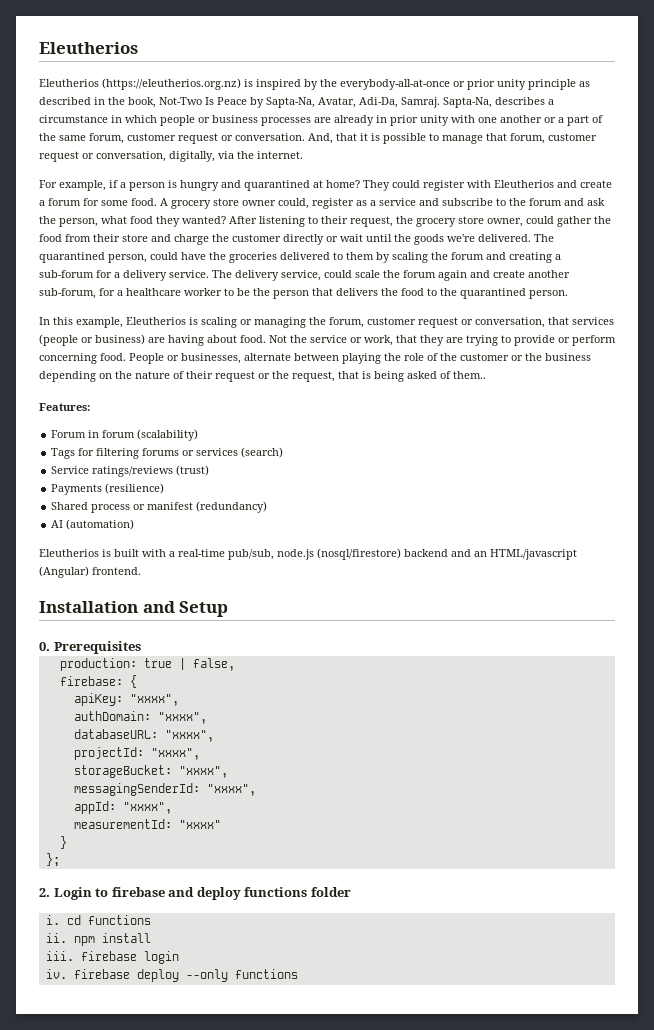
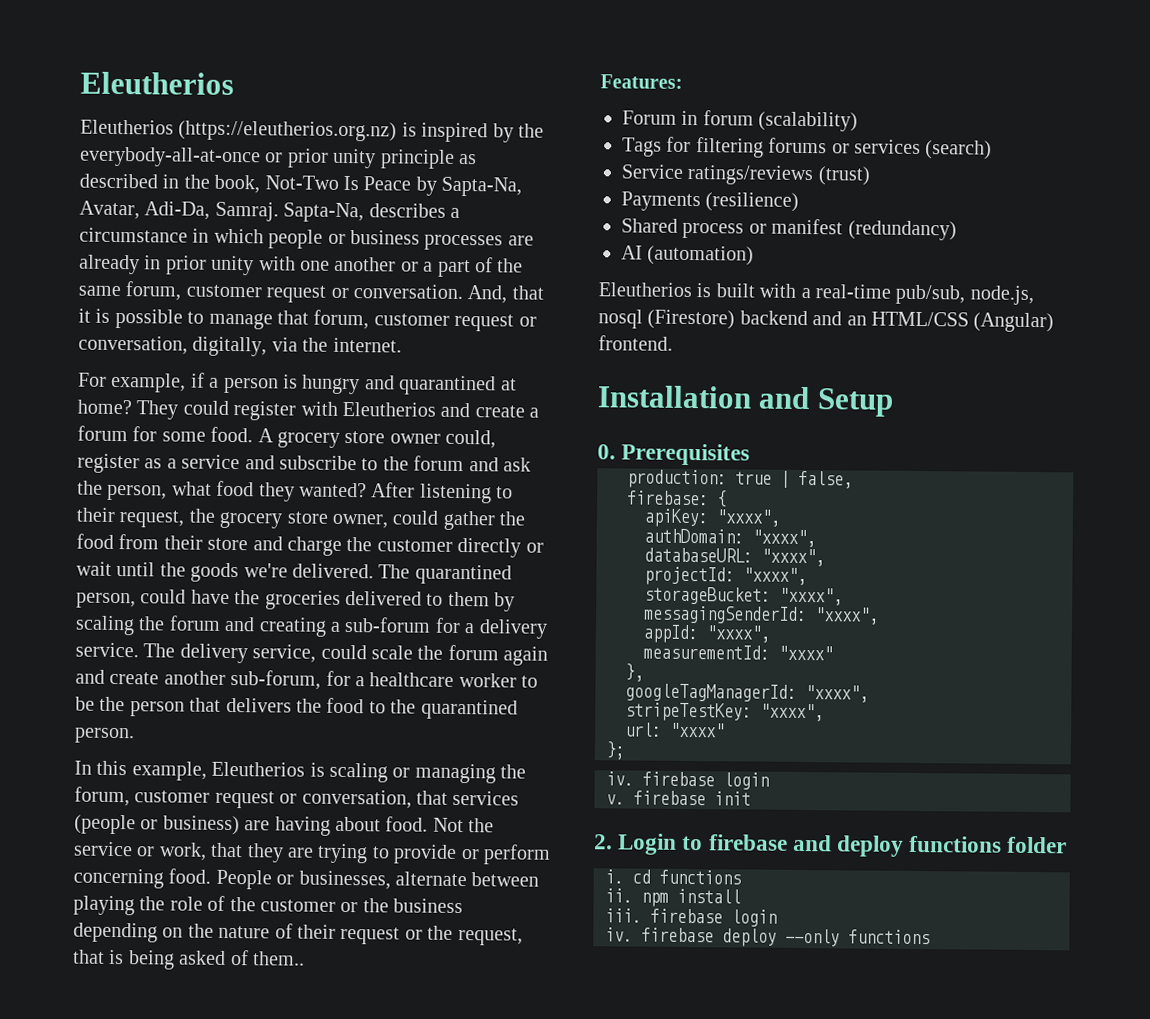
[277,548,401,560] node.js (nosql/firestore) -> [969,285,1034,305] [598,309,736,330] node.js, nosql (Firestore)
[490,549,577,560] HTML/javascript -> [871,311,969,327] HTML/CSS
[59,836,67,849] [45,853,60,867] } // }; -> [625,663,644,682] [625,683,869,703] [625,702,824,722] [625,722,725,738] [606,741,625,760] [606,771,769,790] [606,790,751,806] }, // googleTagManagerId: "xxxx", // stripeTestKey: "xxxx", // url: "xxxx" // }; // iv. firebase login // v. firebase init

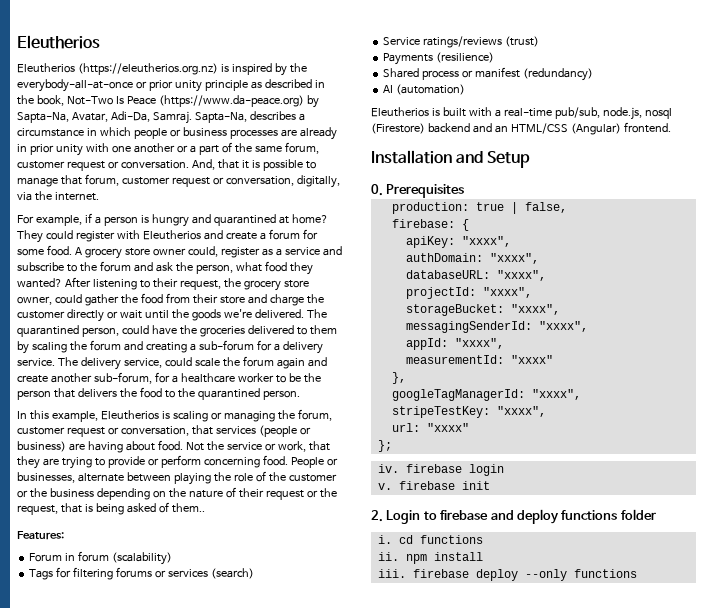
(412, 183) none -> [158,95,304,107] (https://www.da-peace.org)
[731,909,777,927] [605,927,714,943] login // iv. firebase -> (469, 573) none

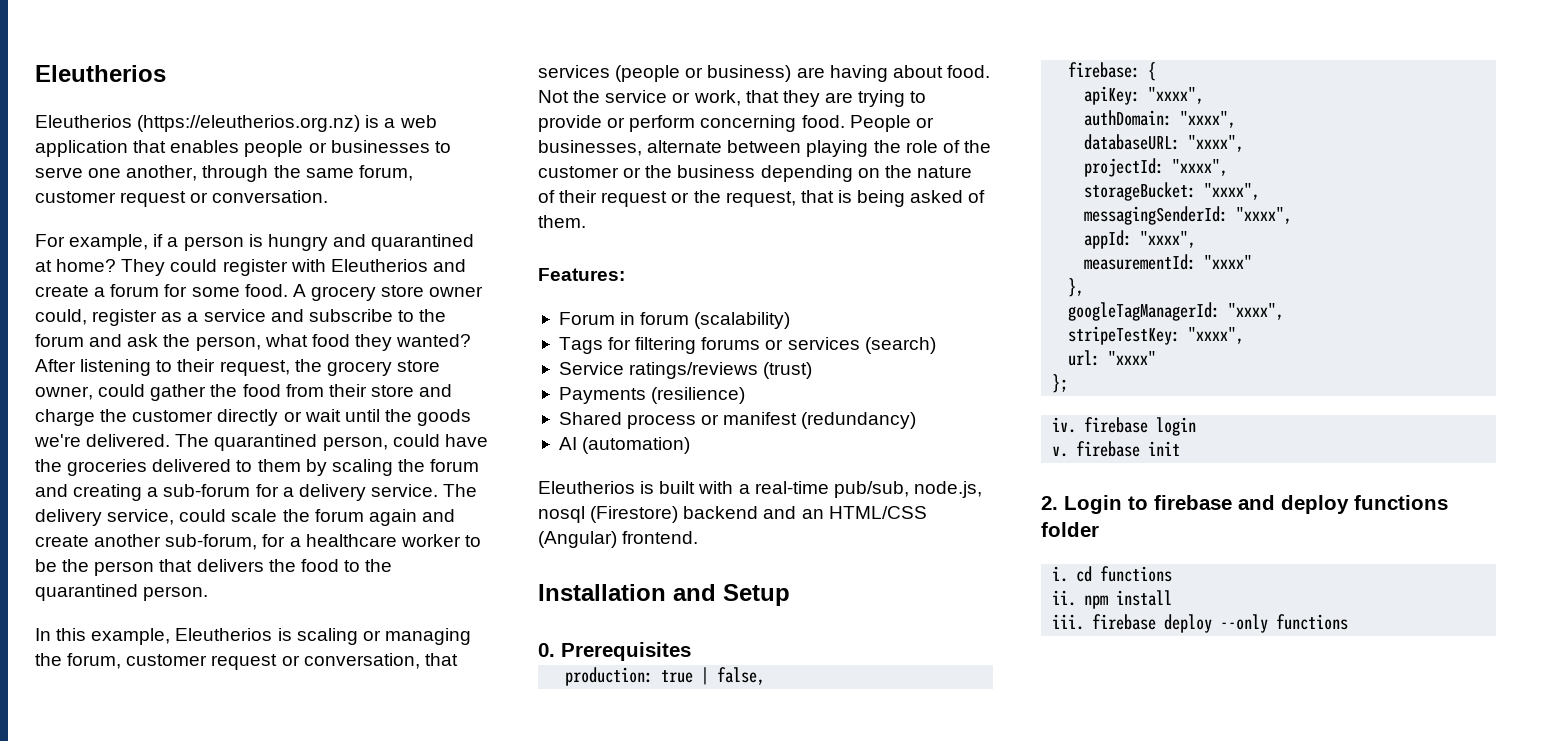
[231,63,307,76] [17,79,325,92] [17,95,319,108] [17,111,305,124] [17,127,337,140] [17,142,232,156] inspired by the everybody-all-at-once or prior unity principle as described in the book, Not-Two Is Peace (https://www.da-peace.org) by Sapta-Na, Avatar, Adi-Da, Samraj. Sapta-Na, describes a circumstance in which people or business processes are already in prior unity with one another or a part of -> [384,115,437,128] [35,140,451,157] [35,165,269,182] a web application that enables people or businesses to serve one another, through
[191,159,316,171] [17,174,340,188] [17,191,99,201] And, that it is possible to manage that forum, customer request or conversation, digitally, via the internet. -> (329, 196) none
[171,503,205,513] them.. -> [538,215,586,228] them.

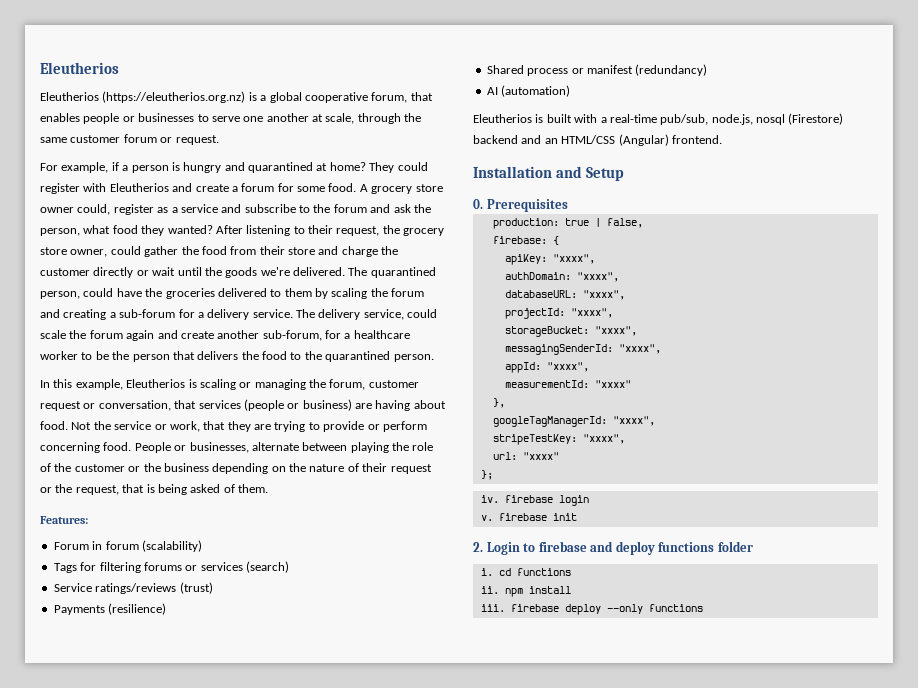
[399,115,437,128] [35,140,128,157] web application -> [269,92,408,103] global cooperative forum,
[126,165,413,182] [35,190,329,207] another, through the same forum, customer request or conversation. -> [266,113,422,124] [40,134,219,145] another at scale, through the same customer forum or request.

